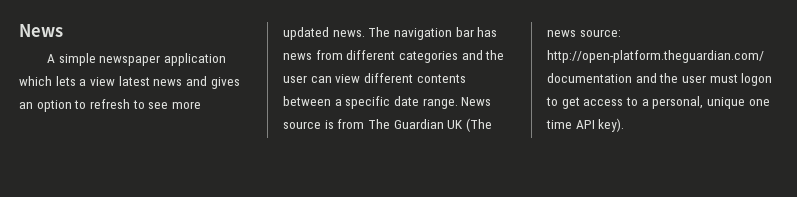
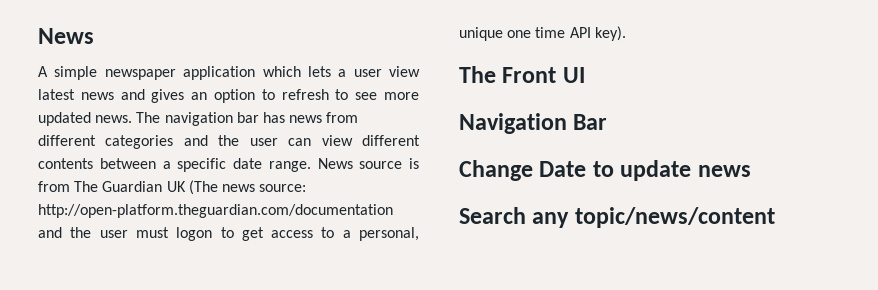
(87, 82) none -> [353,69,382,77] user
(625, 125) none -> [459,66,585,83] [459,113,608,134] [459,160,751,181] [459,207,775,228] // The Front UI // Navigation Bar // Change Date to update news // Search any topic/news/content

